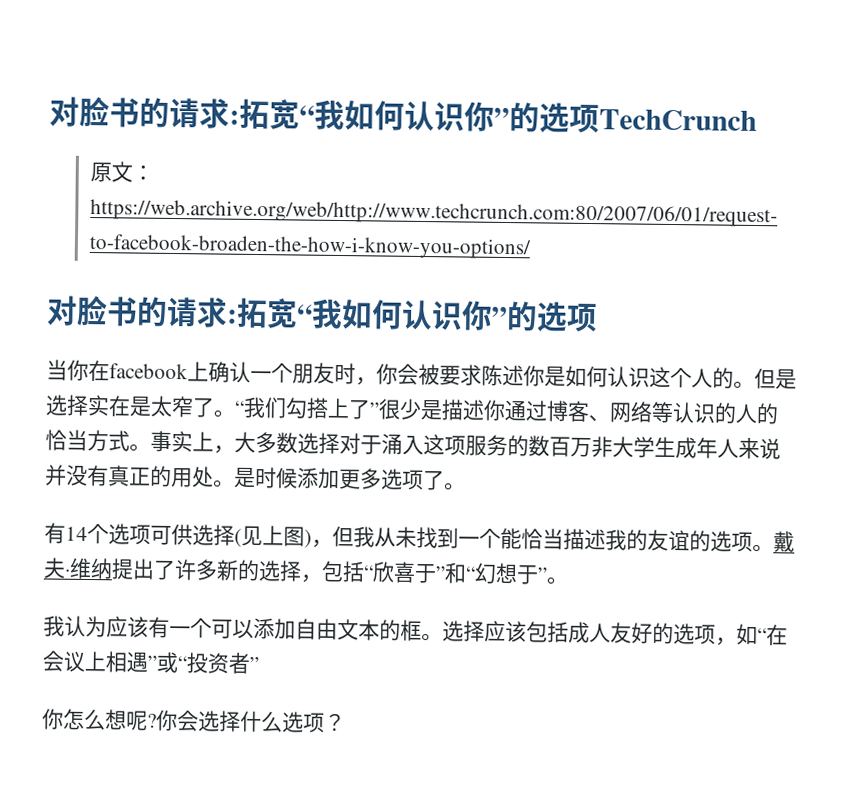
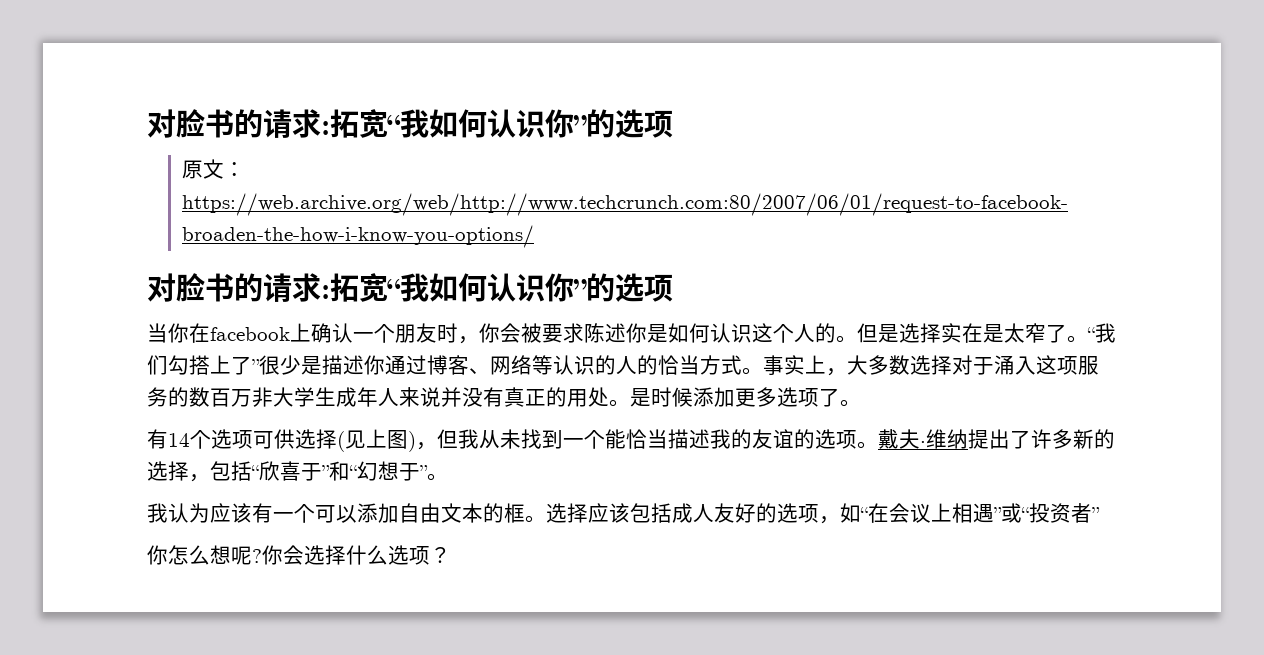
[599,109,757,132] TechCrunch -> (673, 124) none

